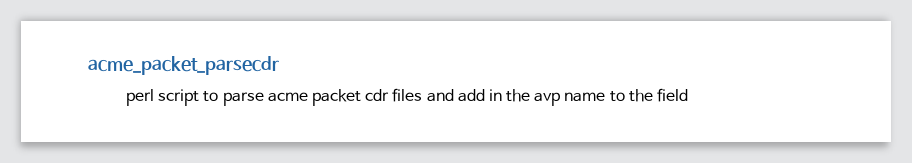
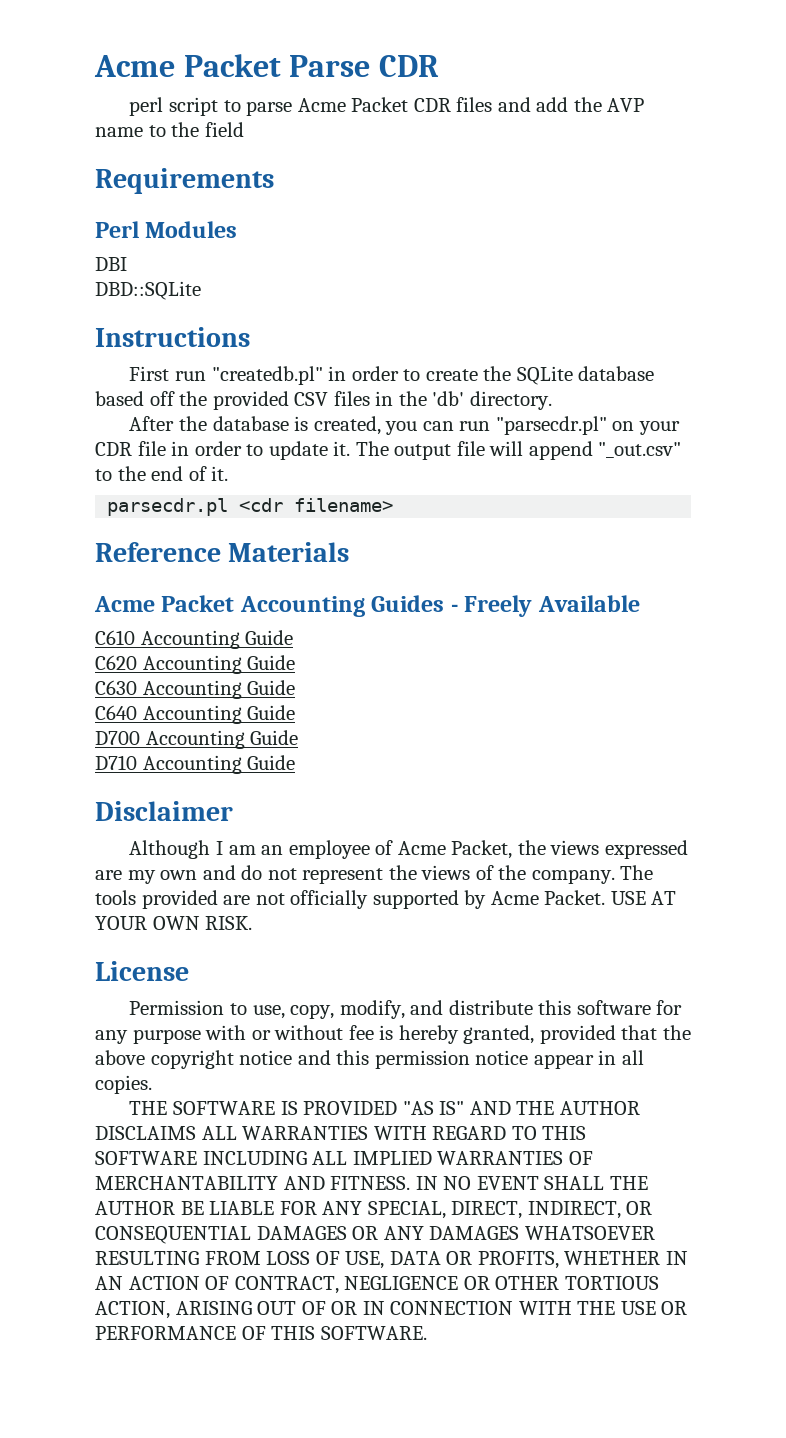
[88,56,279,75] acme_packet_parsecdr -> [94,54,439,77] Acme Packet Parse CDR
[267,88,689,106] acme packet cdr files and add in the avp name to the field -> [297,97,645,112] [95,122,244,137] [95,168,274,194] [95,221,238,238] [95,257,127,271] [95,281,201,300] [95,327,250,347] [129,366,655,385] [95,391,552,410] [129,416,680,435] [95,441,682,460] [95,466,229,481] [107,498,394,516] [95,542,350,562] [94,595,640,617] [95,630,294,649] [95,655,296,674] [95,680,296,699] [95,705,296,724] [95,730,299,749] [95,755,296,774] [95,801,233,821] [129,840,688,859] [95,865,654,884] [95,890,677,909] [95,916,253,930] [95,961,189,981] [129,1000,683,1019] [95,1025,691,1044] [95,1050,644,1069] [95,1075,152,1094] [129,1101,640,1115] [95,1126,587,1140] [95,1151,593,1165] [95,1176,648,1190] [95,1201,653,1219] [95,1226,655,1244] [95,1251,688,1269] [95,1276,659,1294] [95,1301,688,1319] [95,1326,427,1340] Acme Packet CDR files and add the AVP name to the field // Requirements // Perl Modules // DBI // DBD::SQLite // Instructions // First run "createdb.pl" in order to create the SQLite database based off the provided CSV files in the 'db' directory. // After the database is created, you can run "parsecdr.pl" on your CDR file in order to update it. The output file will append "_out.csv" to the end of it. // parsecdr.pl <cdr filename> // Reference Materials // Acme Packet Accounting Guides - Freely Available // C610 Accounting Guide // C620 Accounting Guide // C630 Accounting Guide // C640 Accounting Guide // D700 Accounting Guide // D710 Accounting Guide // Disclaimer // Although I am an employee of Acme Packet, the views expressed are my own and do not represent the views of the company. The tools provided are not officially supported by Acme Packet. USE AT YOUR OWN RISK. // License // Permission to use, copy, modify, and distribute this software for any purpose with or without fee is hereby granted, provided that the above copyright notice and this permission notice appear in all copies. // THE SOFTWARE IS PROVIDED "AS IS" AND THE AUTHOR DISCLAIMS ALL WARRANTIES WITH REGARD TO THIS SOFTWARE INCLUDING ALL IMPLIED WARRANTIES OF MERCHANTABILITY AND FITNESS. IN NO EVENT SHALL THE AUTHOR BE LIABLE FOR ANY SPECIAL, DIRECT, INDIRECT, OR CONSEQUENTIAL DAMAGES OR ANY DAMAGES WHATSOEVER RESULTING FROM LOSS OF USE, DATA OR PROFITS, WHETHER IN AN ACTION OF CONTRACT, NEGLIGENCE OR OTHER TORTIOUS ACTION, ARISING OUT OF OR IN CONNECTION WITH THE USE OR PERFORMANCE OF THIS SOFTWARE.

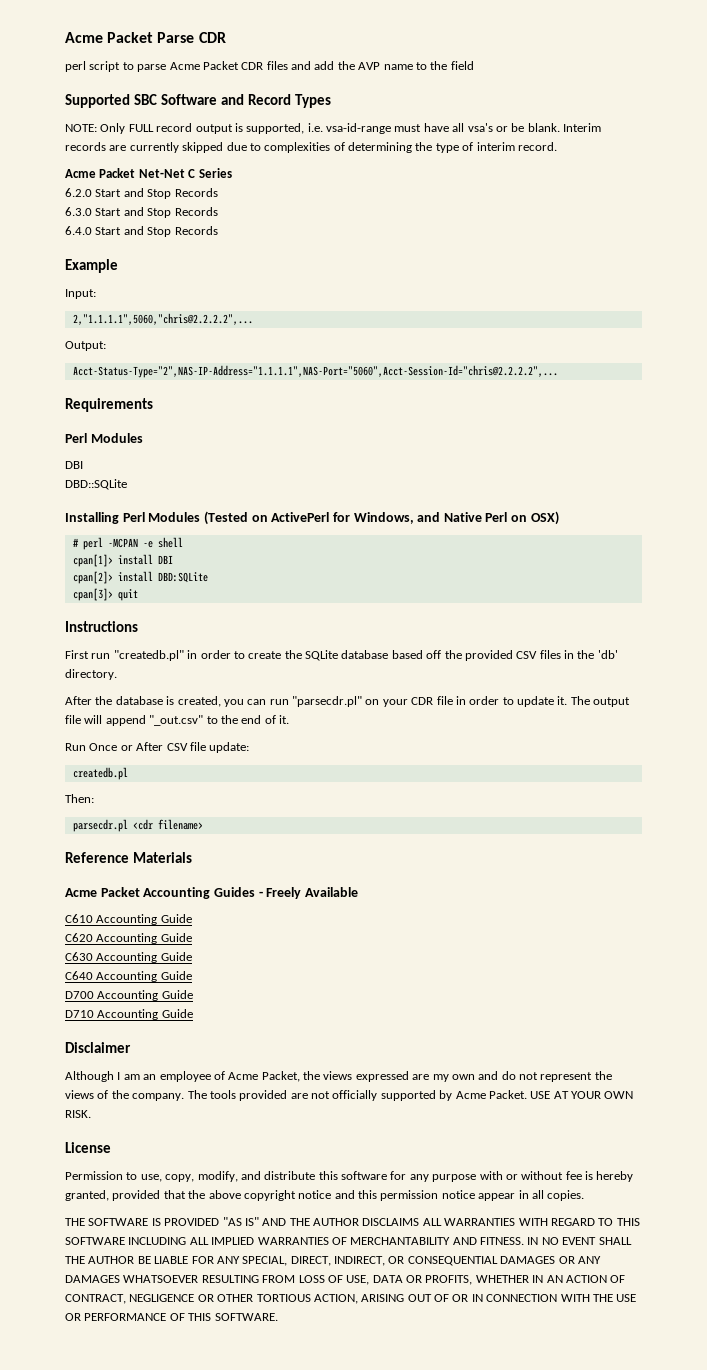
(244, 129) none -> [65,94,331,108] [65,123,601,134] [65,142,557,153] [65,168,232,178] [65,188,218,199] [65,207,218,218] [65,226,218,237] [65,259,118,273] [65,289,96,299] [72,313,253,325] [65,341,106,351] [72,365,558,378] // Supported SBC Software and Record Types // NOTE: Only FULL record output is supported, i.e. vsa-id-range must have all vsa's or be blank. Interim records are currently skipped due to complexities of determining the type of interim record. // Acme Packet Net-Net C Series // 6.2.0 Start and Stop Records // 6.3.0 Start and Stop Records // 6.4.0 Start and Stop Records // Example // Input: // 2,"1.1.1.1",5060,"chris@2.2.2.2",... // Output: // Acct-Status-Type="2",NAS-IP-Address="1.1.1.1",NAS-Port="5060",Acct-Session-Id="chris@2.2.2.2",...
(201, 290) none -> [65,511,559,525] [72,537,183,550] [72,554,173,567] [72,571,208,584] [72,588,138,601] // Installing Perl Modules (Tested on ActivePerl for Windows, and Native Perl on OSX) // # perl -MCPAN -e shell // cpan[1]> install DBI // cpan[2]> install DBD:SQLite // cpan[3]> quit
(229, 473) none -> [65,742,250,753] [72,767,128,780] [65,794,94,803] // Run Once or After CSV file update: // createdb.pl // Then:

